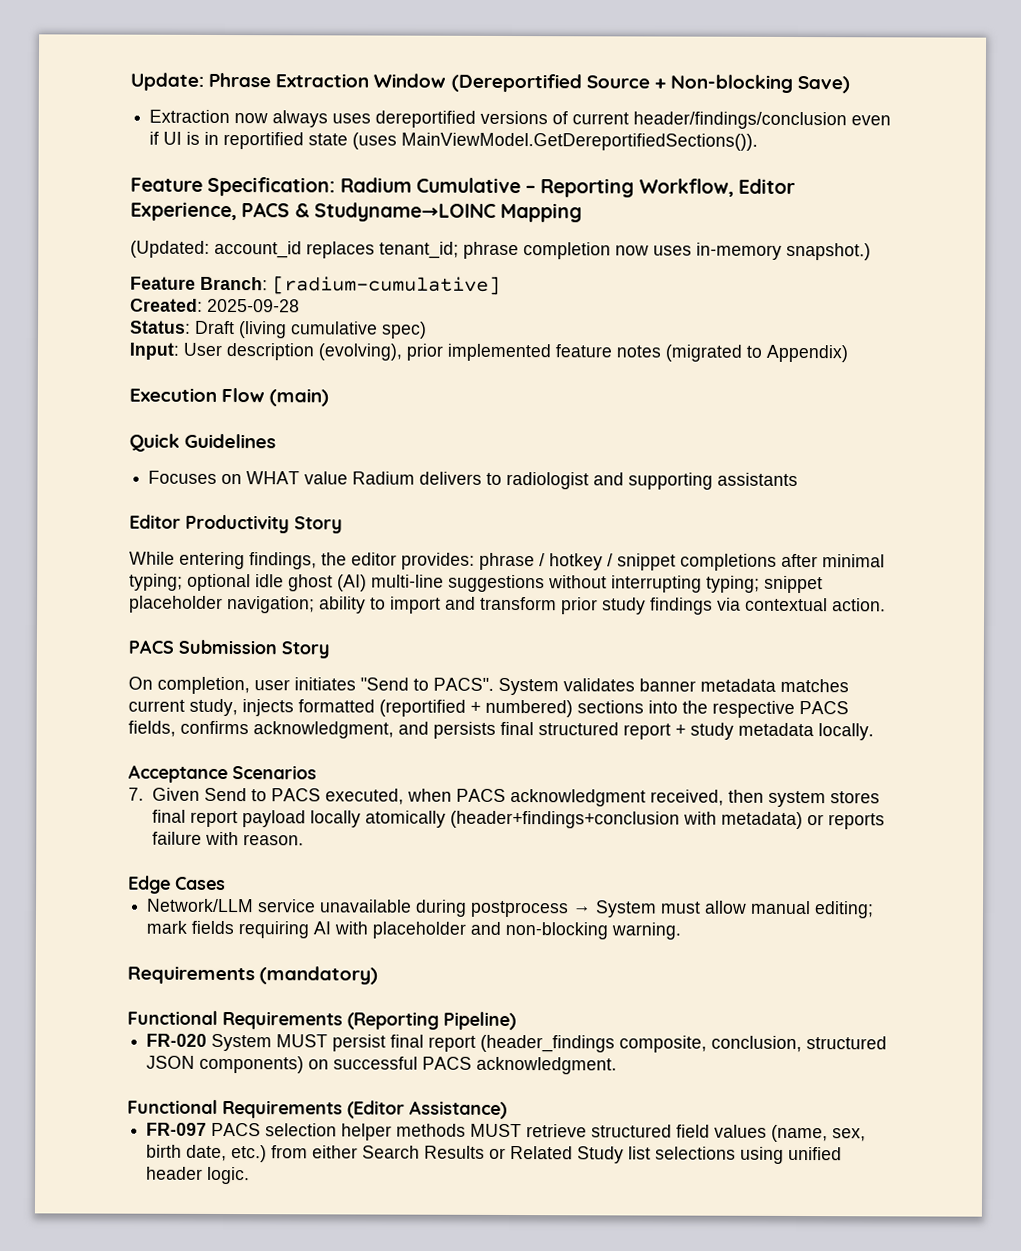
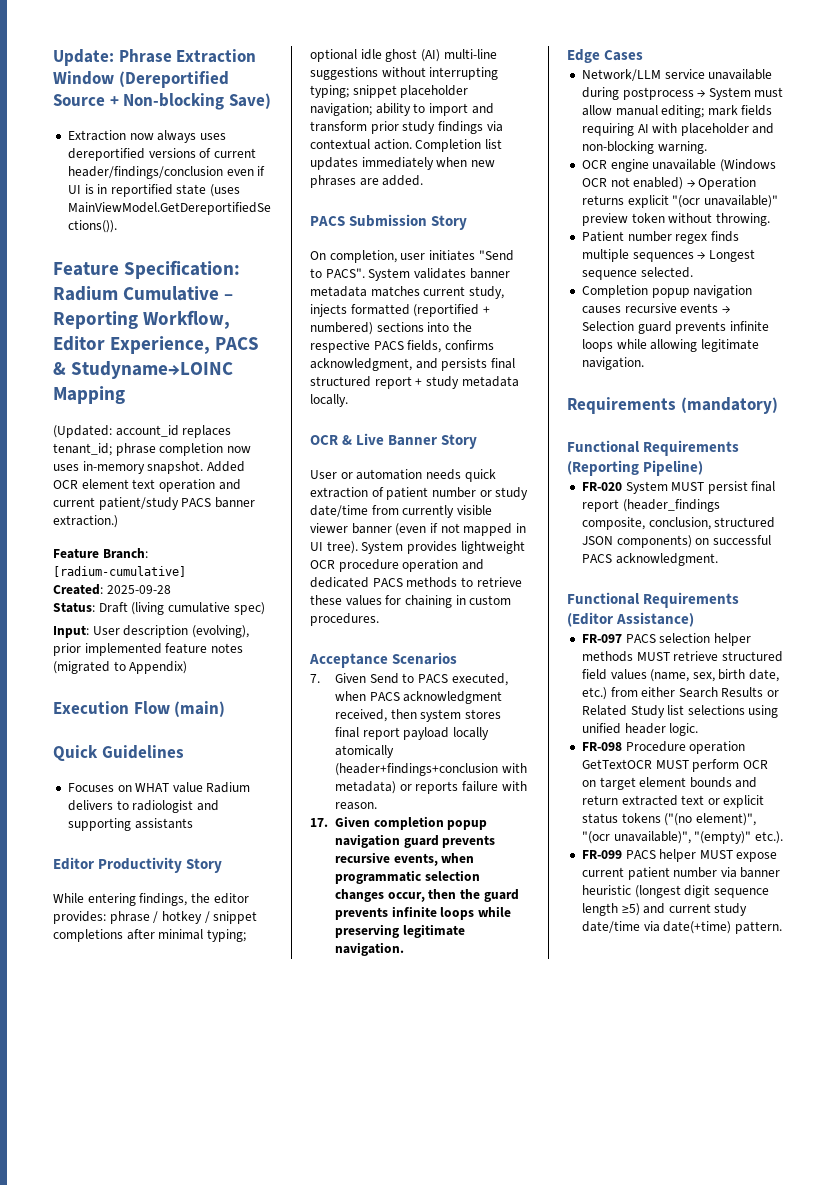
[786,242,871,261] snapshot.) -> [147,461,245,474] [53,479,241,492] [53,497,255,510] [53,515,118,528] snapshot. Added OCR element text operation and current patient/study PACS banner extraction.)
(886, 605) none -> [415,139,502,152] [310,157,495,170] [310,175,424,188] Completion list updates immediately when new phrases are added.
(874, 732) none -> [310,433,478,449] [310,469,496,482] [310,487,529,500] [310,505,492,518] [310,523,526,536] [310,541,525,554] [310,559,484,572] [310,577,522,588] [310,595,512,608] [310,613,379,626] // OCR & Live Banner Story // User or automation needs quick extraction of patient number or study date/time from currently visible viewer banner (even if not mapped in UI tree). System provides lightweight OCR procedure operation and dedicated PACS methods to retrieve these values for chaining in custom procedures.
(304, 840) none -> [310,816,488,830] [335,834,496,848] [335,852,475,866] [335,870,480,884] [335,889,519,902] [335,906,512,920] [335,924,465,938] [335,942,405,956] // 17. Given completion popup navigation guard prevents recursive events, when programmatic selection changes occur, then the guard prevents infinite loops while preserving legitimate navigation.
(682, 931) none -> [581,159,776,172] [581,177,757,190] [581,195,778,208] [581,213,770,226] [581,231,739,244] [581,249,755,262] [581,267,693,280] [581,285,753,298] [581,303,730,314] [581,321,769,334] [581,339,759,352] [581,357,644,370] // OCR engine unavailable (Windows OCR not enabled) → Operation returns explicit "(ocr unavailable)" preview token without throwing. // Patient number regex finds multiple sequences → Longest sequence selected. // Completion popup navigation causes recursive events → Selection guard prevents infinite loops while allowing legitimate navigation.
(251, 1175) none -> [581,741,746,754] [581,759,768,772] [581,777,758,790] [581,795,765,808] [581,813,756,826] [581,831,783,844] [581,849,778,862] [581,867,781,880] [581,885,769,898] [581,903,748,916] [581,921,782,934] // FR-098 Procedure operation GetTextOCR MUST perform OCR on target element bounds and return extracted text or explicit status tokens ("(no element)", "(ocr unavailable)", "(empty)" etc.). // FR-099 PACS helper MUST expose current patient number via banner heuristic (longest digit sequence length ≥5) and current study date/time via date(+time) pattern.

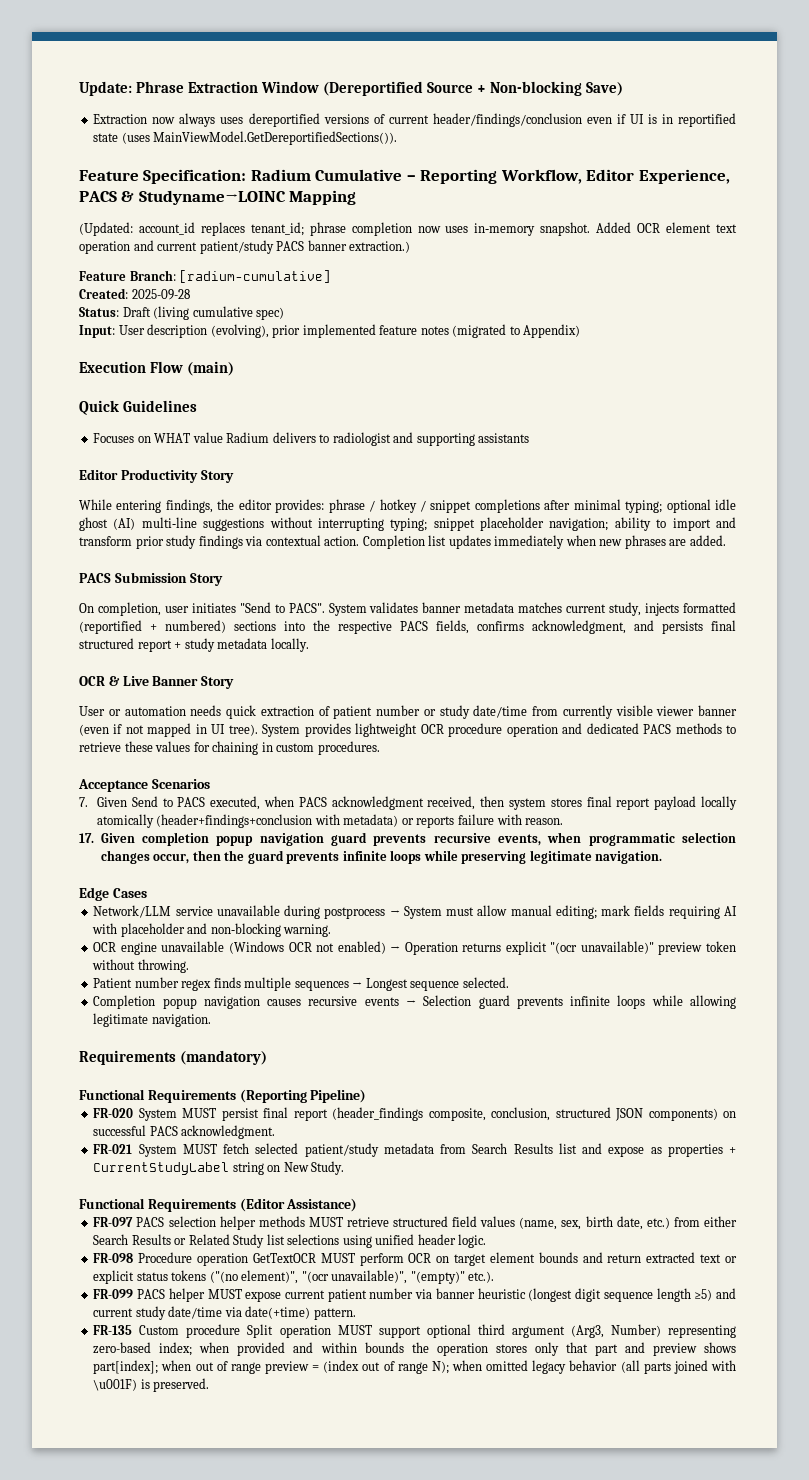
(718, 559) none -> [93,1143,736,1157] [93,1161,345,1175] // FR-021 System MUST fetch selected patient/study metadata from Search Results list and expose as properties + CurrentStudyLabel string on New Study.
(782, 927) none -> [93,1324,737,1338] [93,1342,736,1356] [93,1360,736,1374] [93,1378,210,1392] // FR-135 Custom procedure Split operation MUST support optional third argument (Arg3, Number) representing zero-based index; when provided and within bounds the operation stores only that part and preview shows part[index]; when out of range preview = (index out of range N); when omitted legacy behavior (all parts joined with \u001F) is preserved.

